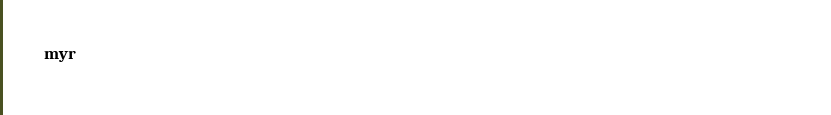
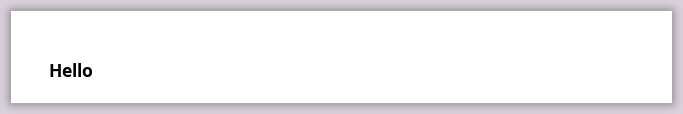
[44,50,76,62] myr -> [49,63,93,77] Hello

